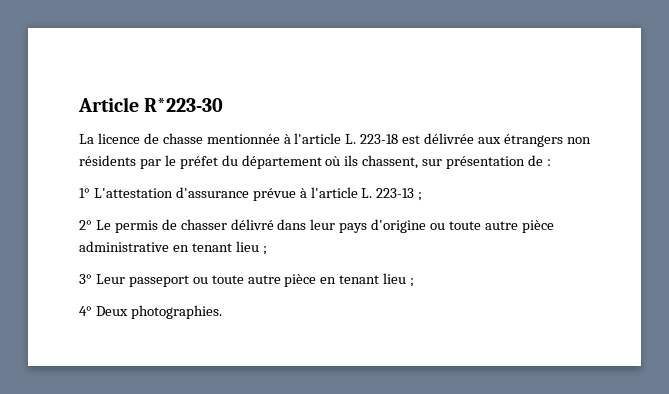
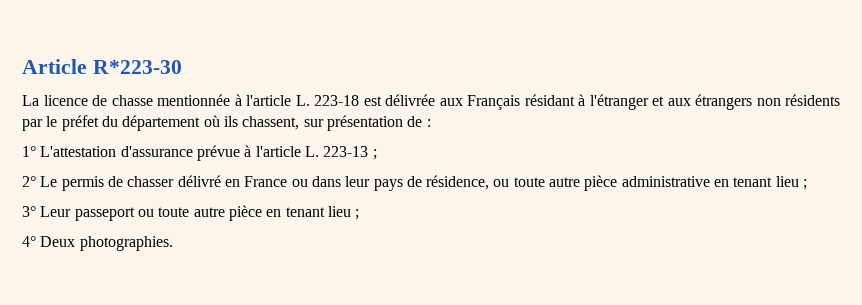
(502, 140) none -> [467,94,691,110] Français résidant à l'étranger et aux
(274, 224) none -> [224,176,308,187] en France ou
[371,219,427,233] d'origine -> [406,175,490,190] de résidence,

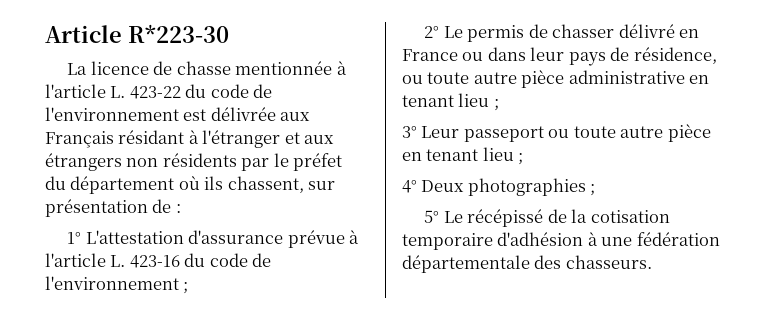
[314,95,359,106] 223-18 -> [129,84,273,99] [45,107,179,121] 423-22 du code de l'environnement
[323,146,369,157] 223-13 -> [129,253,272,268] [45,276,179,290] 423-16 du code de l'environnement
[79,236,173,251] photographies. -> [467,178,596,196] [424,209,670,227] [402,232,720,250] [402,255,652,273] photographies ; // 5° Le récépissé de la cotisation temporaire d'adhésion à une fédération départementale des chasseurs.

